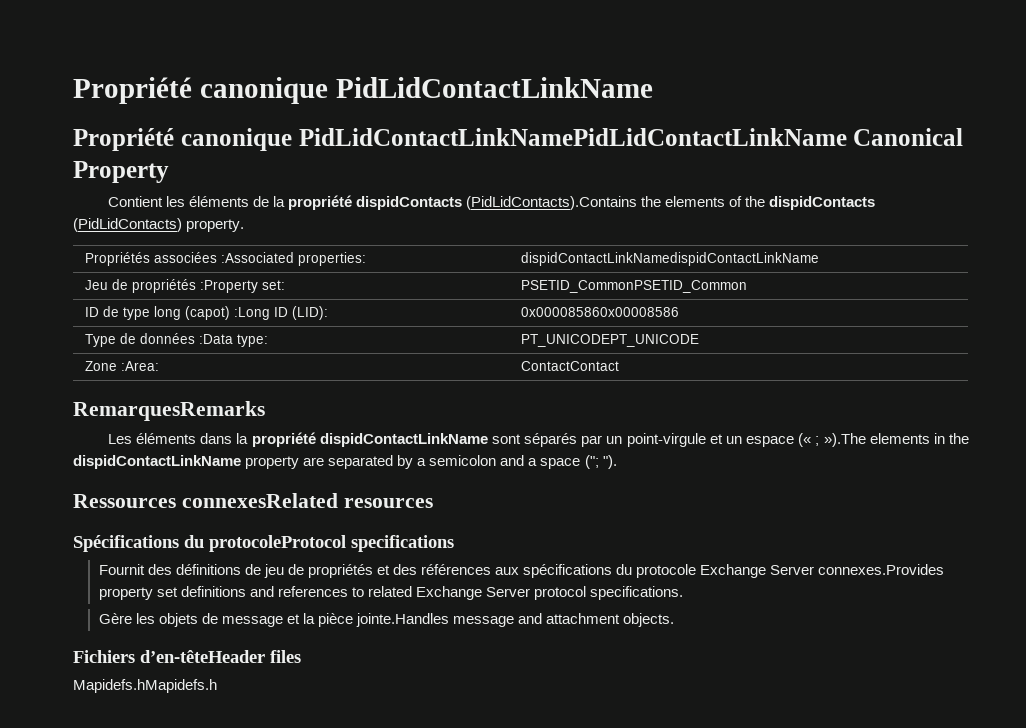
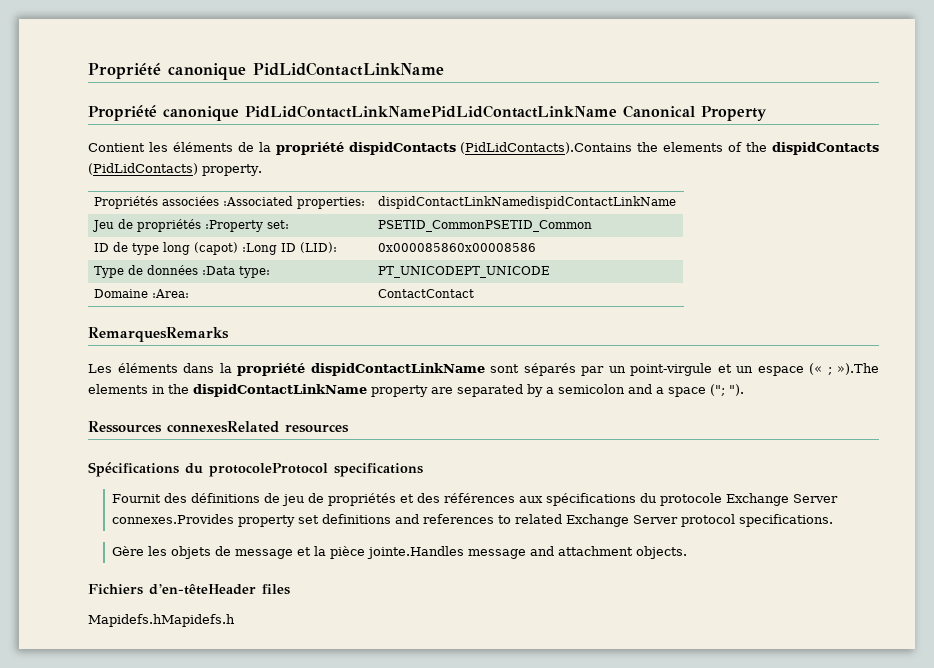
[84,361,117,371] Zone -> [94,289,149,298] Domaine

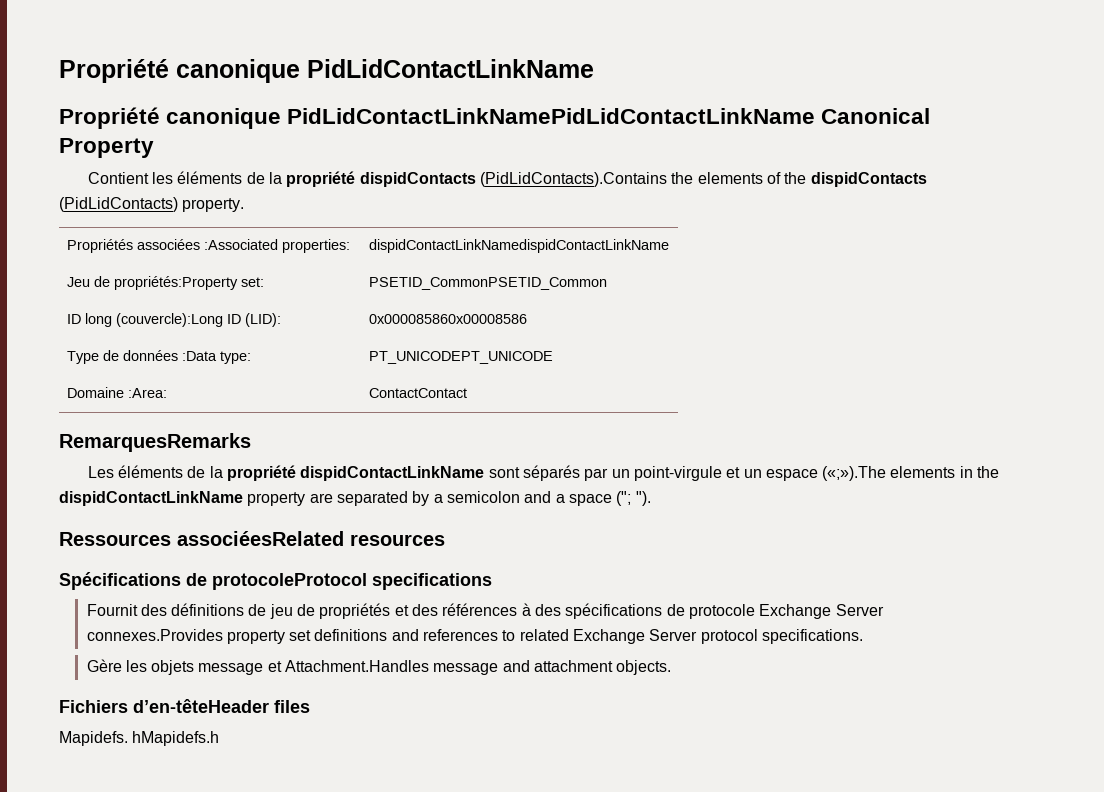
[137,219,264,232] propriétés :Property -> [113,276,238,290] propriétés:Property
[113,242,278,255] de type long (capot) :Long -> [84,313,223,327] long (couvercle):Long
[183,363,214,373] dans -> [187,466,206,478] de
[809,363,879,375] (« ; »).The -> [822,466,887,481] («;»).The
[167,421,279,433] connexesRelated -> [177,531,344,546] associéesRelated
[185,463,203,474] du -> [186,573,207,586] de
[518,493,656,506] aux spécifications du -> [521,603,685,619] à des spécifications de
[214,546,231,556] de -> (195, 667) none
[313,546,464,559] la pièce jointe.Handles -> [285,660,430,672] Attachment.Handles
[88,614,235,627] Mapidefs.hMapidefs.h -> [59,731,220,746] Mapidefs. hMapidefs.h

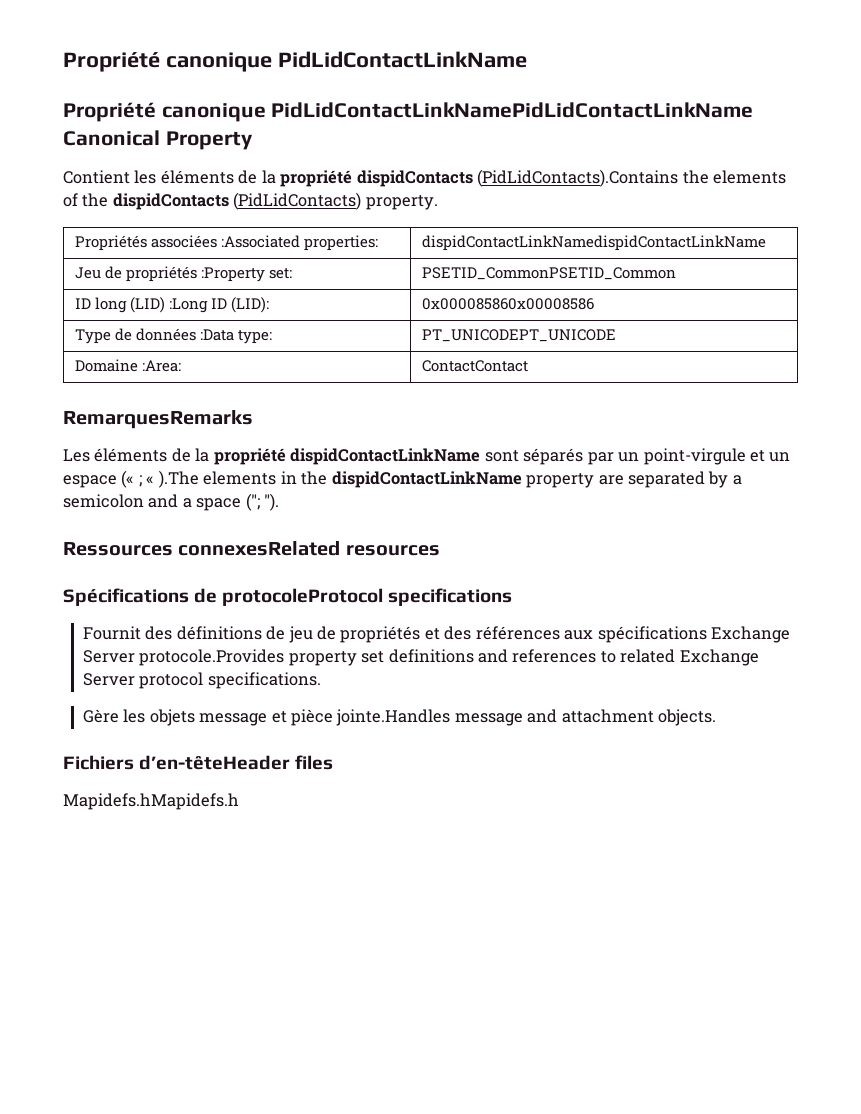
[113,276,238,290] propriétés:Property -> [125,266,265,282] propriétés :Property
[115,313,223,327] (couvercle):Long -> [129,297,208,313] (LID) :Long
[822,466,887,481] («;»).The -> [121,470,199,488] (« ; « ).The
[177,531,344,546] associéesRelated -> [178,541,341,556] connexesRelated
[521,603,884,619] [86,629,223,641] à des spécifications de protocole Exchange Server connexes.Provides -> [564,626,791,643] [82,649,285,666] aux spécifications Exchange Server protocole.Provides
[285,660,430,672] Attachment.Handles -> [290,709,451,726] pièce jointe.Handles
[59,731,220,746] Mapidefs. hMapidefs.h -> [63,793,239,810] Mapidefs.hMapidefs.h

